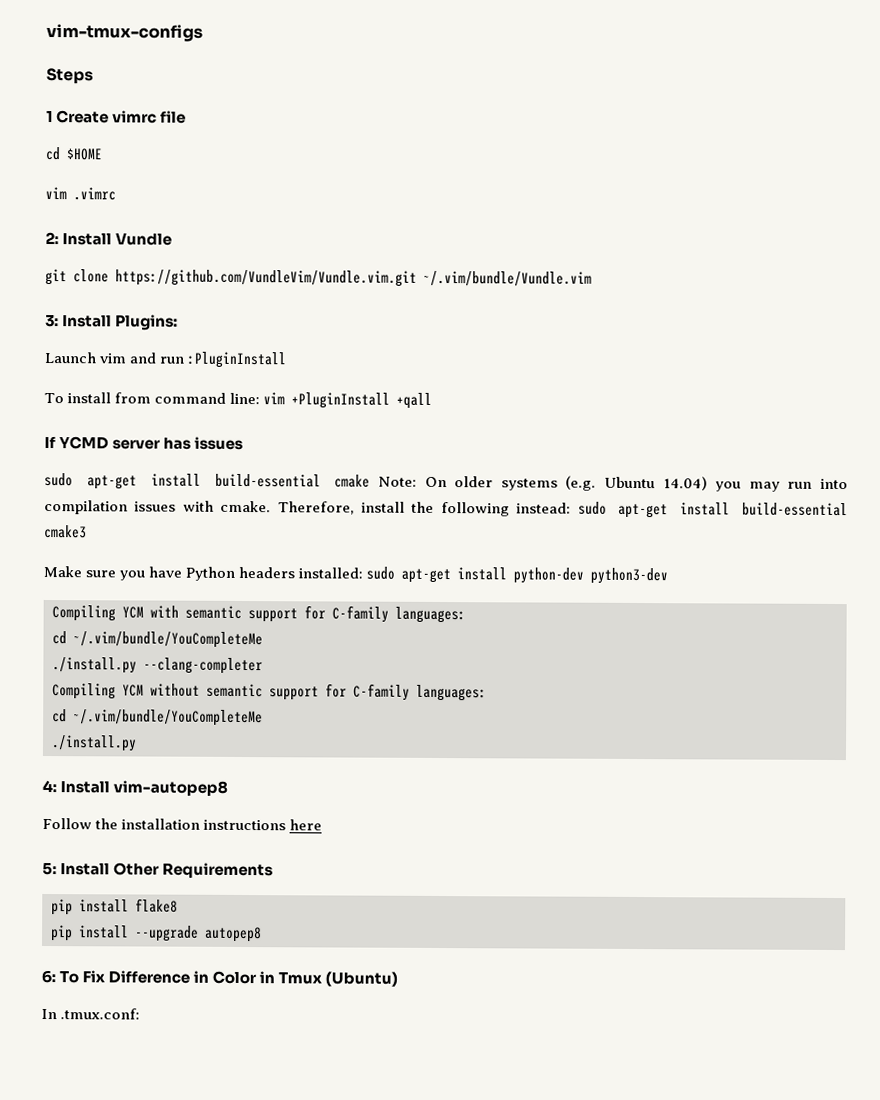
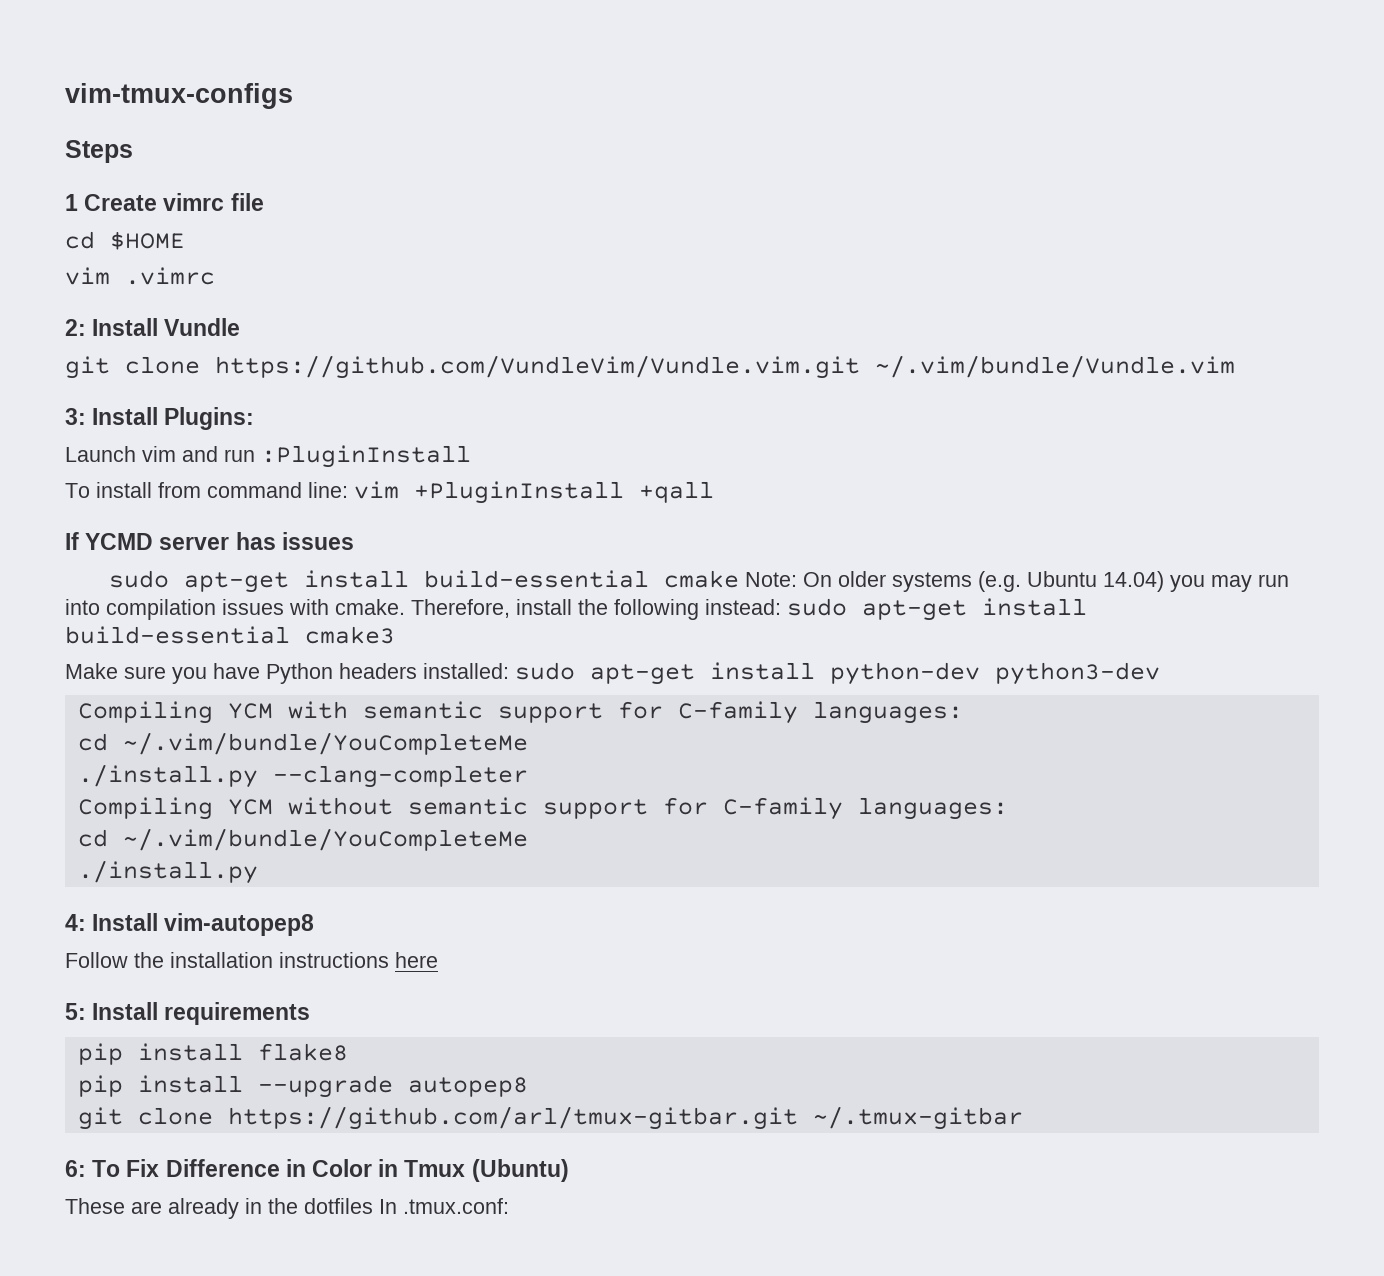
[113,862,274,879] Other Requirements -> [164,1002,311,1025] requirements
(262, 934) none -> [77,1106,1023,1130] // git clone https://github.com/arl/tmux-gitbar.git ~/.tmux-gitbar
(399, 979) none -> [65,1198,373,1219] These are already in the dotfiles

